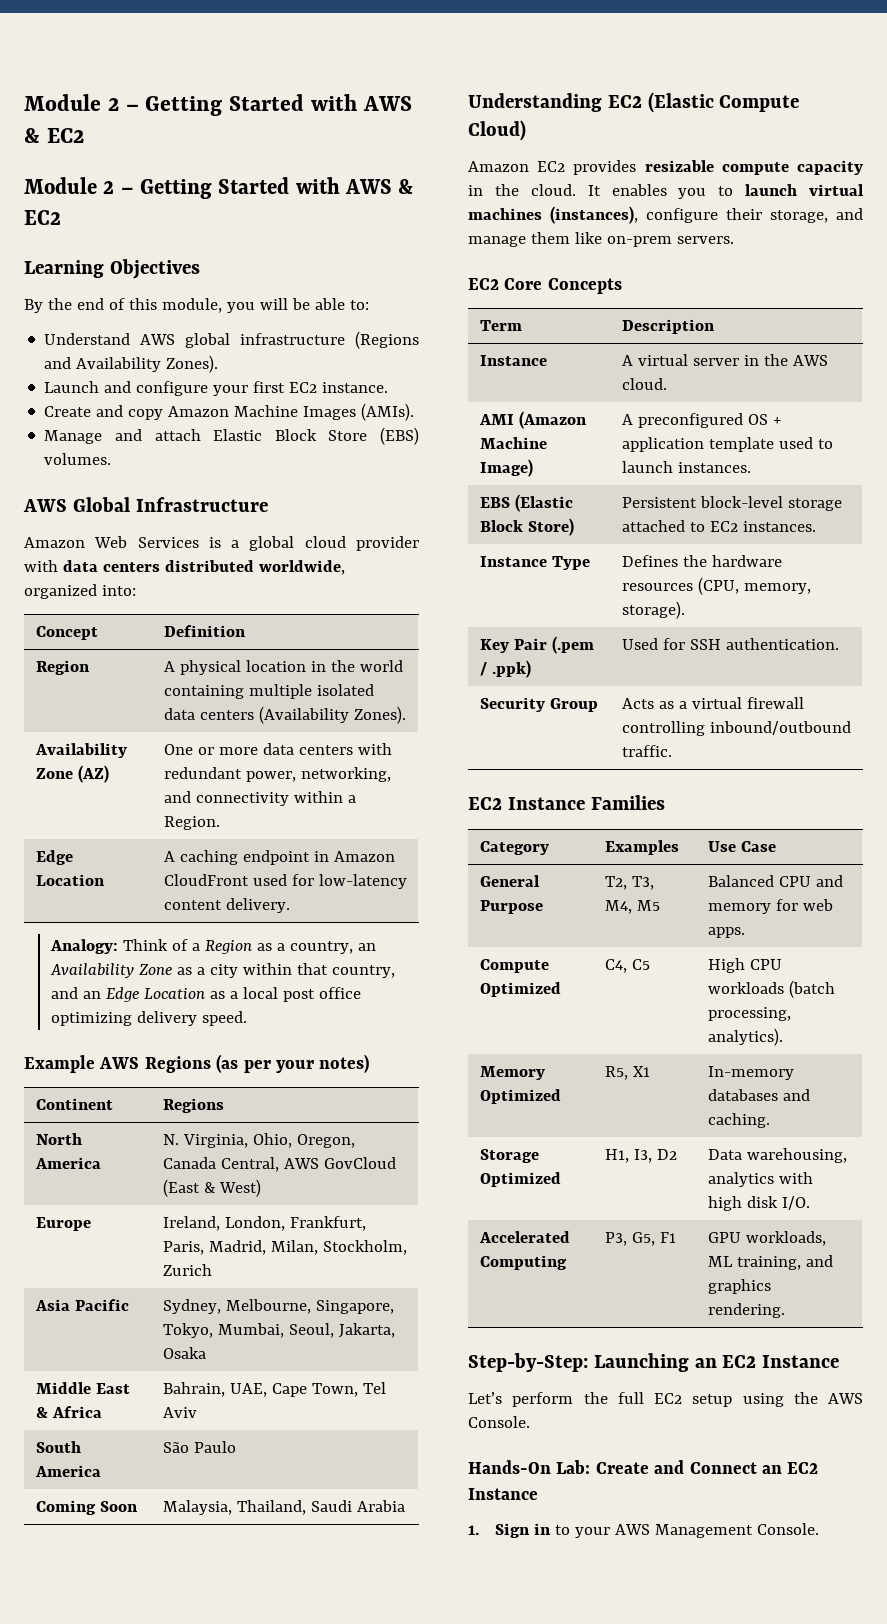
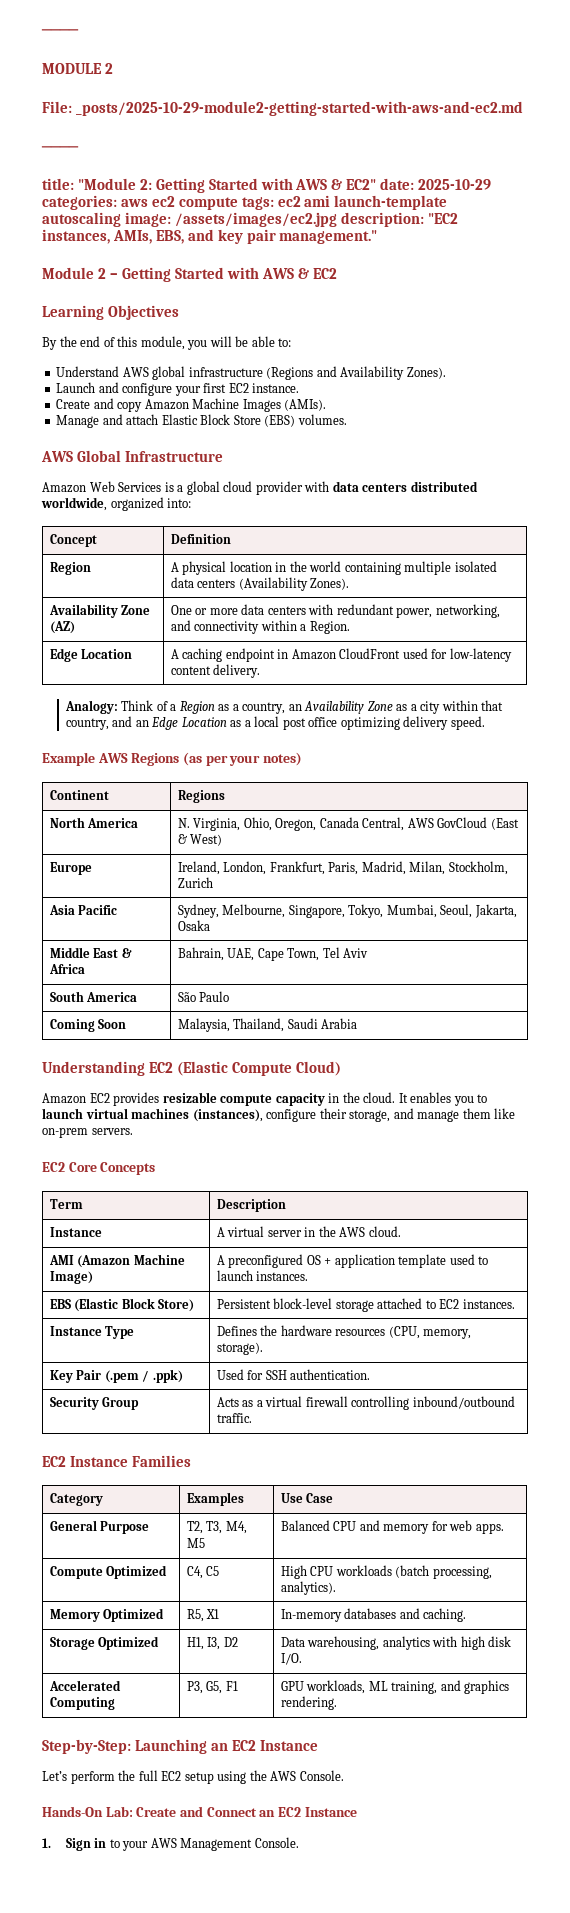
[24,94,412,116] [24,128,84,143] Module 2 – Getting Started with AWS & EC2 -> [41,29,79,35] [42,63,114,74] [42,101,524,116] [41,146,79,152] [42,178,492,193] [42,195,448,210] [42,212,458,227] [42,229,378,244] ──── // MODULE 2 // File: _posts/2025-10-29-module2-getting-started-with-aws-and-ec2.md // ──── // title: "Module 2: Getting Started with AWS & EC2" date: 2025-10-29 categories: aws ec2 compute tags: ec2 ami launch-template autoscaling image: /assets/images/ec2.jpg description: "EC2 instances, AMIs, EBS, and key pair management."

